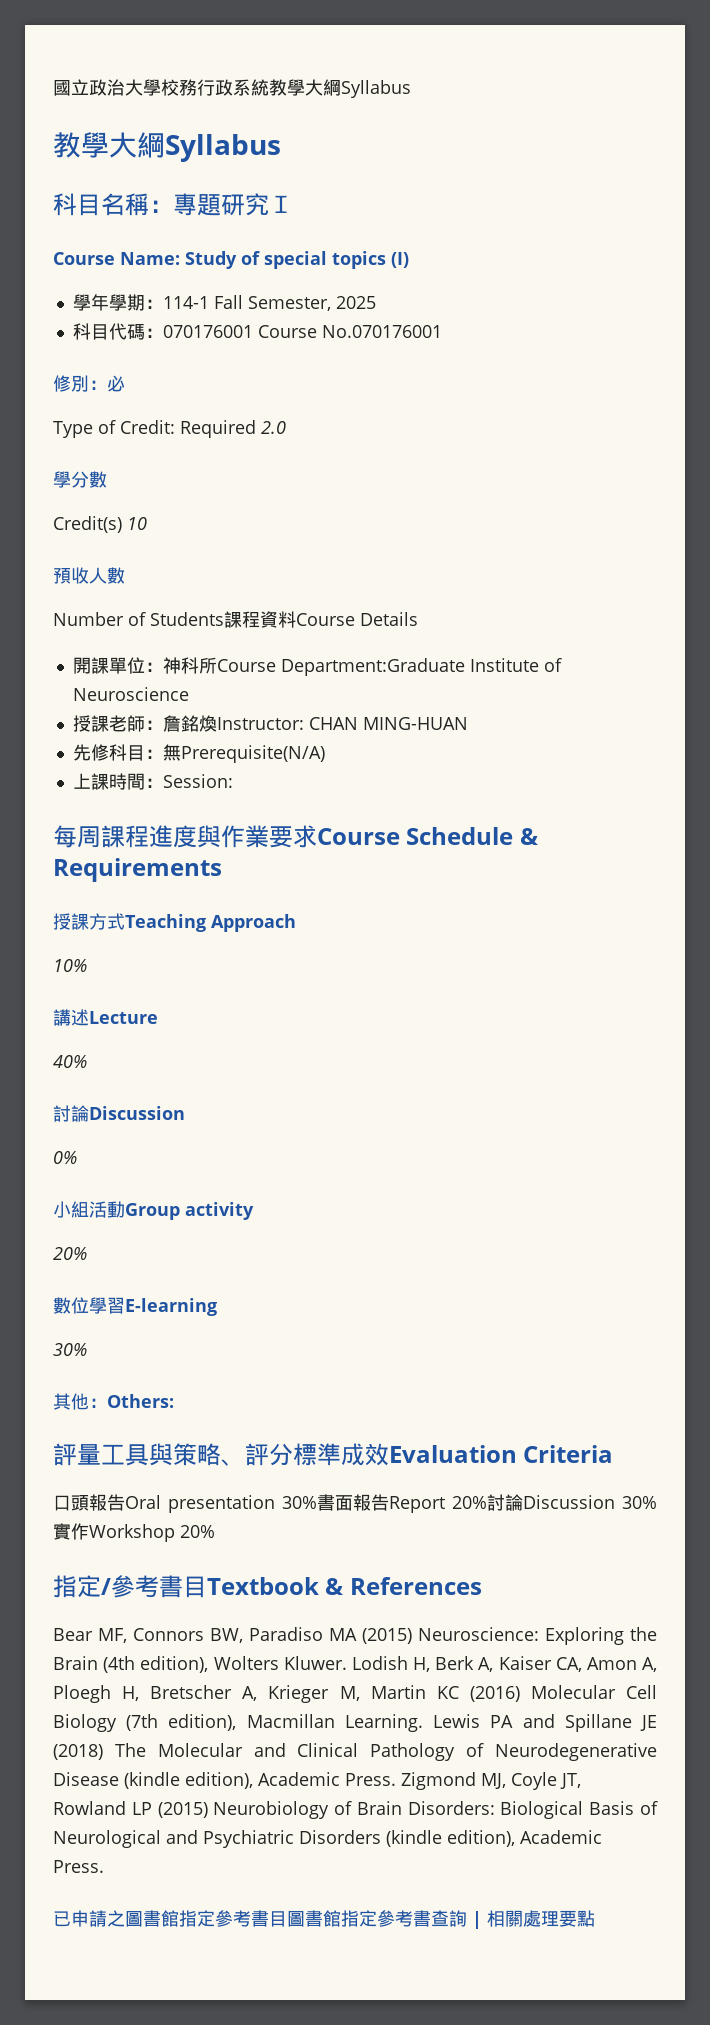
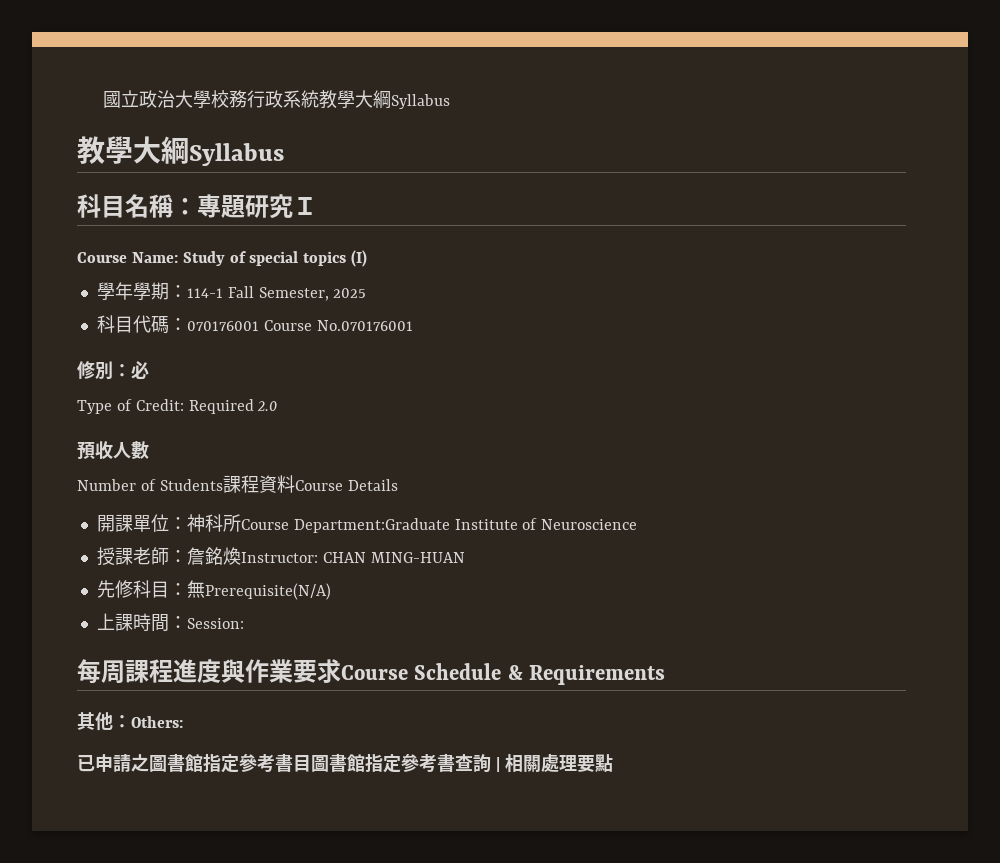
[53,471,107,488] [53,516,147,533] // 學分數 // Credit(s) 10 -> (278, 406) none
[53,913,296,932] [53,959,87,972] [53,1009,158,1026] [53,1055,87,1068] [53,1105,185,1122] [53,1151,77,1164] [53,1201,254,1220] [53,1247,87,1260] [53,1297,217,1316] [53,1343,87,1356] [53,1393,174,1410] [53,1443,614,1466] [53,1494,657,1513] [53,1523,215,1542] [53,1575,482,1598] [53,1627,657,1645] [53,1656,657,1673] [53,1685,658,1703] [53,1714,657,1732] [53,1743,657,1761] [53,1772,581,1790] [53,1801,658,1819] [53,1830,602,1848] [53,1860,104,1873] 授課方式Teaching Approach // 10% // 講述Lecture // 40% // 討論Discussion // 0% // 小組活動Group activity // 20% // 數位學習E-learning // 30% // 其他：Others: // 評量工具與策略、評分標準成效Evaluation Criteria // 口頭報告Oral presentation 30%書面報告Report 20%討論Discussion 30%實作Workshop 20% // 指定/參考書目Textbook & References // Bear MF, Connors BW, Paradiso MA (2015) Neuroscience: Exploring the Brain (4th edition), Wolters Kluwer. Lodish H, Berk A, Kaiser CA, Amon A, Ploegh H, Bretscher A, Krieger M, Martin KC (2016) Molecular Cell Biology (7th edition), Macmillan Learning. Lewis PA and Spillane JE (2018) The Molecular and Clinical Pathology of Neurodegenerative Disease (kindle edition), Academic Press. Zigmond MJ, Coyle JT, Rowland LP (2015) Neurobiology of Brain Disorders: Biological Basis of Neurological and Psychiatric Disorders (kindle edition), Academic Press. -> [77,712,183,731] 其他：Others:

